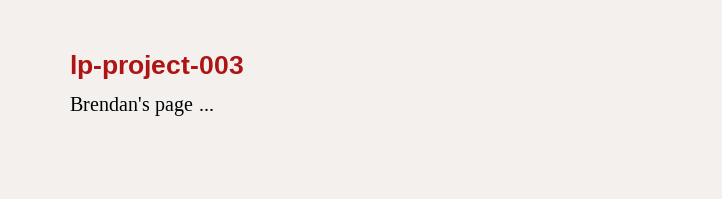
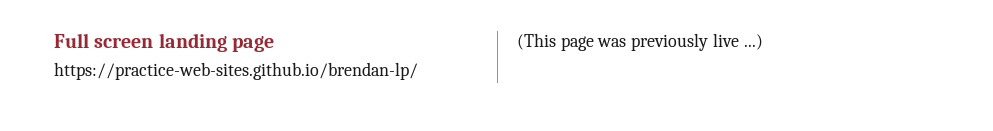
[70,55,244,79] [70,97,214,116] lp-project-003 // Brendan's page ... -> [54,33,274,52] [54,62,418,80] [517,33,763,51] Full screen landing page // https://practice-web-sites.github.io/brendan-lp/ // (This page was previously live ...)

